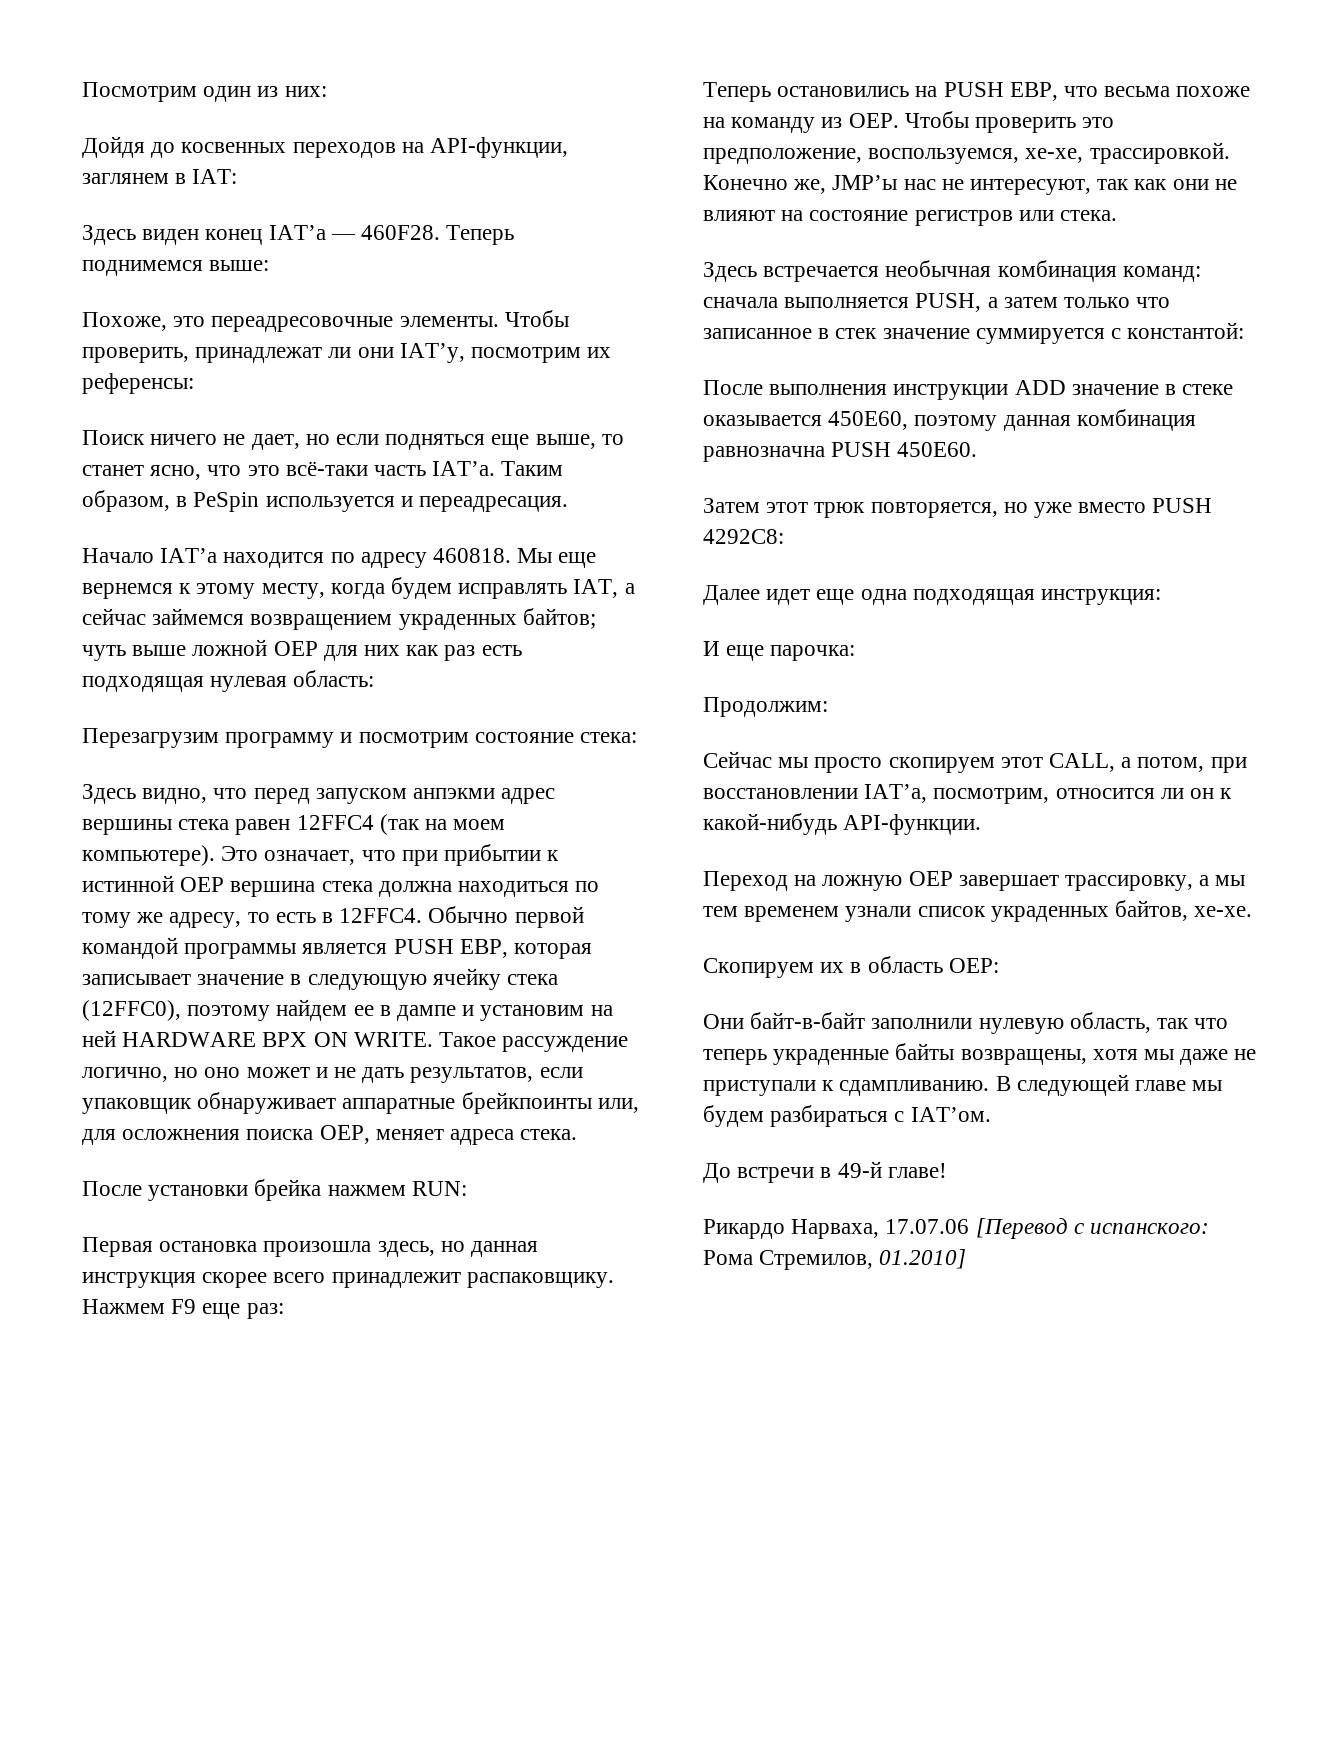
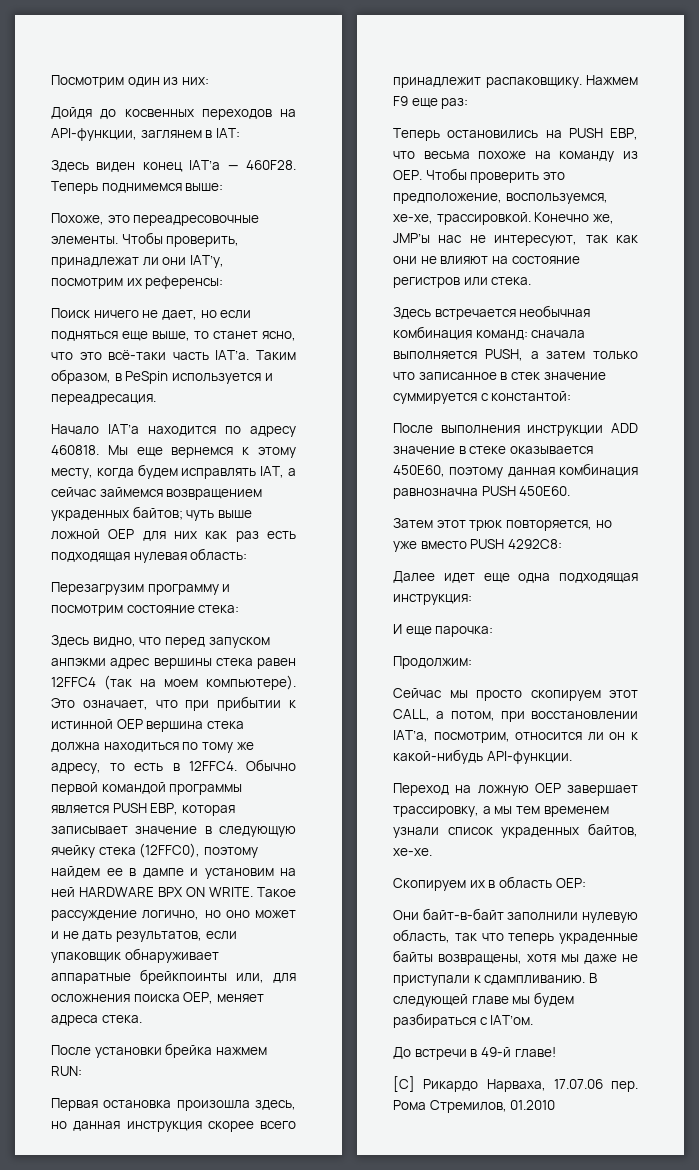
(947, 1170) none -> [393,1076,415,1092] [C]
[975,1218,1210,1239] [Перевод с испанского: -> [611,1081,638,1092] пер.
[879,1249,967,1269] 01.2010] -> [510,1100,556,1110] 01.2010

